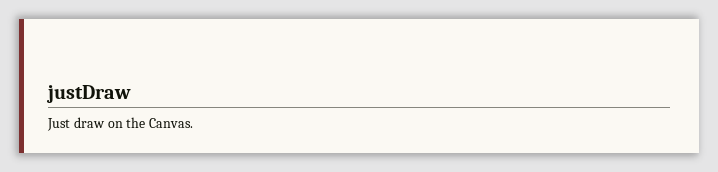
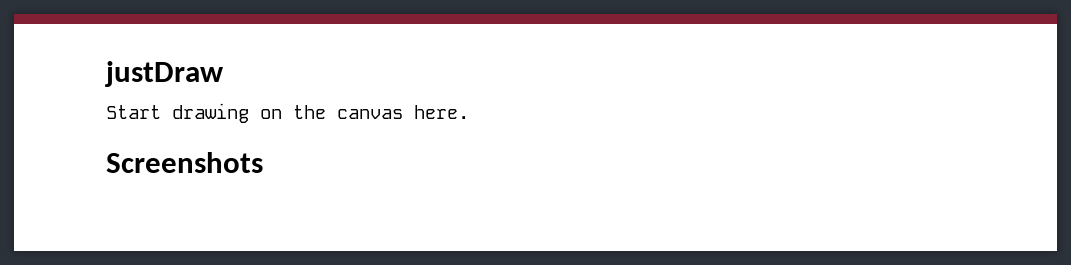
[47,117,194,131] Just draw on the Canvas. -> [106,103,469,123] [106,152,263,173] Start drawing on the canvas here. // Screenshots

